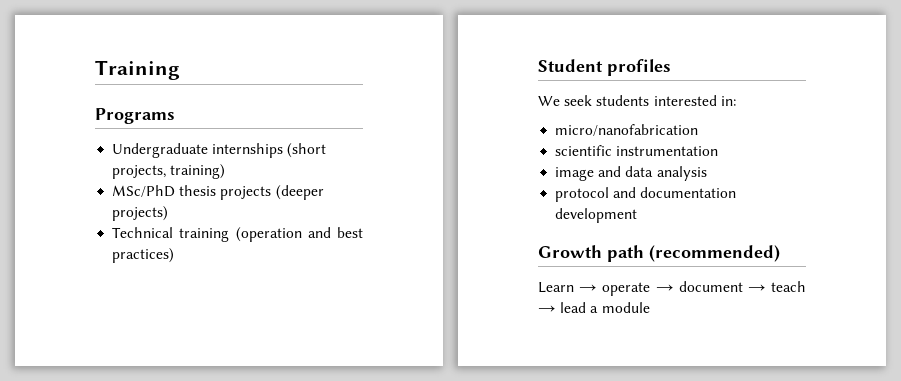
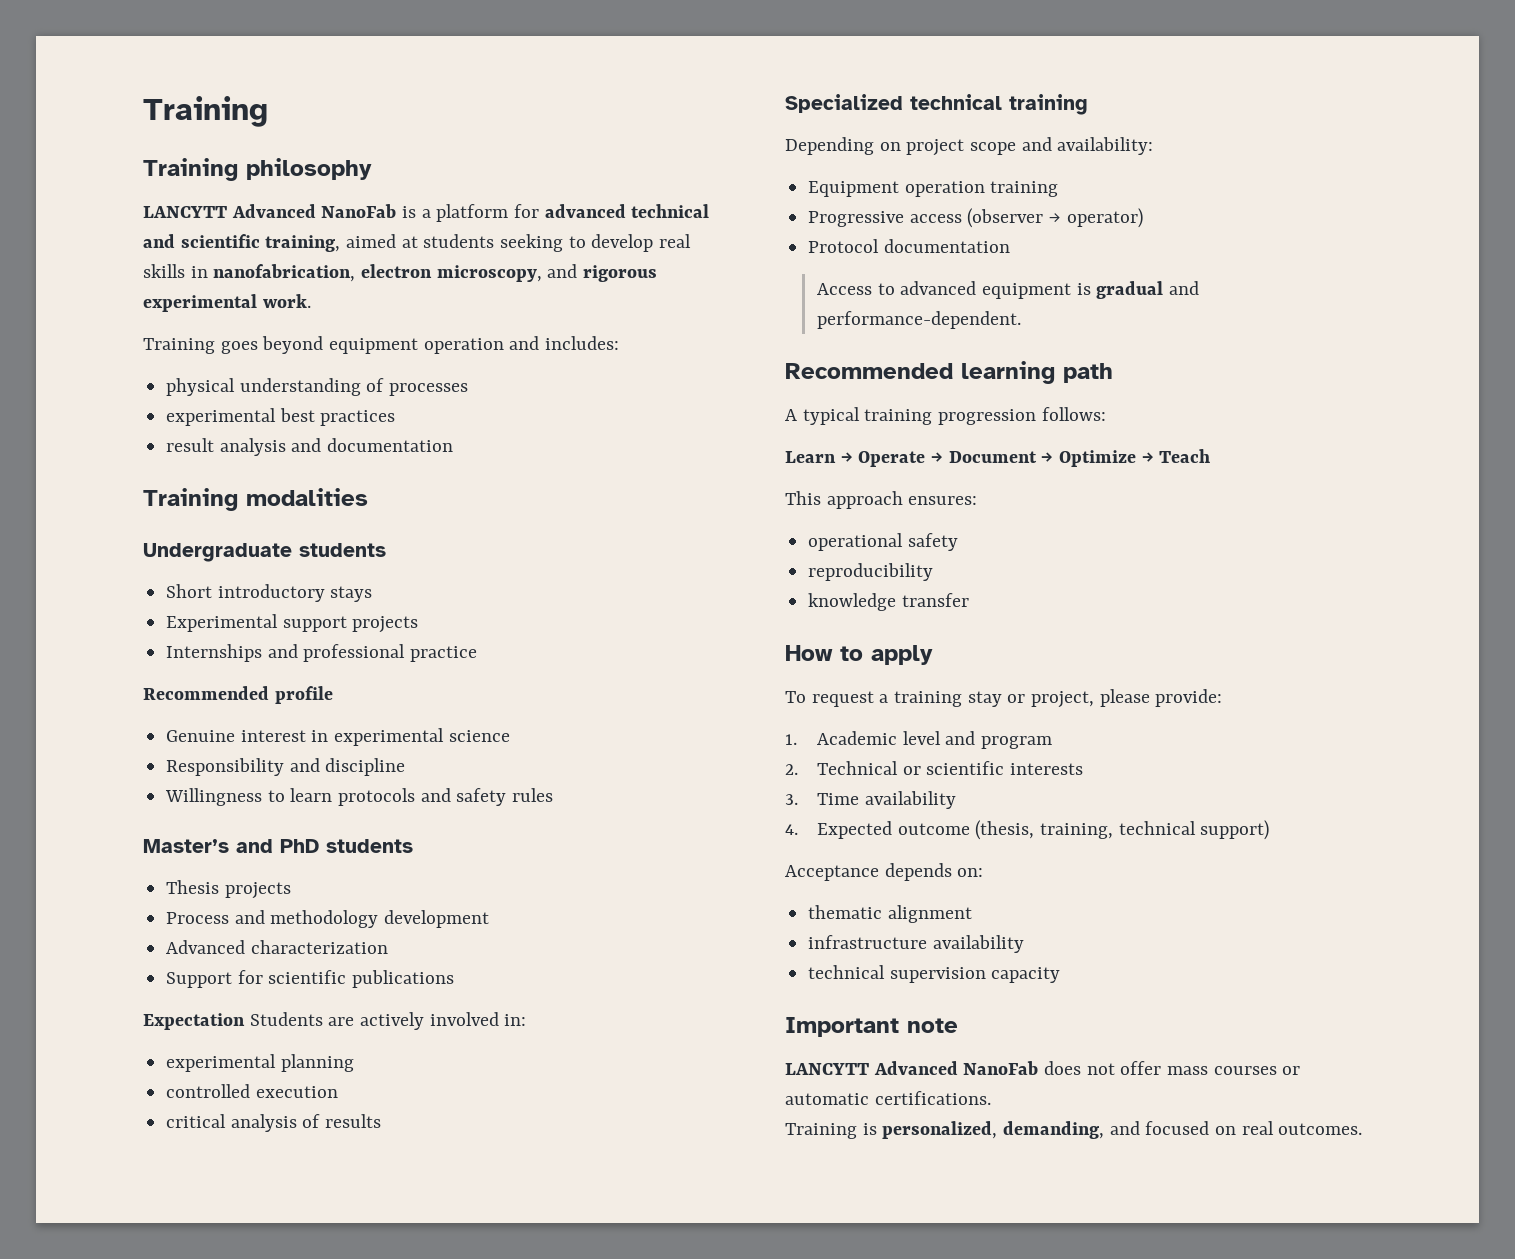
[95,108,175,124] [112,143,327,158] [112,164,226,179] [112,185,324,200] [112,206,169,221] [112,227,363,242] [112,248,175,263] [538,59,671,76] [538,95,736,106] [555,124,699,136] [555,145,719,156] [555,166,707,181] [555,187,737,202] [555,208,638,223] [538,245,780,262] [538,281,806,296] [538,302,650,313] Programs // Undergraduate internships (short projects, training) // MSc/PhD thesis projects (deeper projects) // Technical training (operation and best practices) // Student profiles // We seek students interested in: // micro/nanofabrication // scientific instrumentation // image and data analysis // protocol and documentation development // Growth path (recommended) // Learn → operate → document → teach → lead a module -> [143,158,372,181] [143,204,710,222] [143,234,692,252] [143,264,658,282] [143,294,311,312] [143,336,620,354] [166,378,469,396] [166,408,396,426] [166,438,454,456] [143,488,368,511] [143,543,386,562] [166,584,373,602] [166,614,419,633] [166,644,478,662] [143,686,333,704] [166,728,510,746] [166,758,406,776] [165,788,554,806] [143,839,413,853] [166,880,291,899] [166,910,490,928] [166,940,388,954] [166,970,455,988] [143,1012,527,1030] [166,1054,354,1072] [166,1084,338,1098] [166,1114,382,1132] [785,94,1088,115] [785,137,1154,156] [808,181,1059,197] [808,208,1143,228] [808,239,1010,253] [816,281,1199,299] [816,311,1021,329] [785,361,1113,384] [785,407,1106,425] [785,449,1211,467] [785,491,978,509] [808,533,958,551] [808,563,934,581] [808,593,969,611] [785,645,933,665] [785,689,1223,708] [785,731,1052,749] [785,761,1083,775] [785,791,956,809] [785,820,1270,840] [785,863,984,881] [808,905,972,923] [808,935,1024,953] [808,965,1061,983] [785,1017,958,1037] [785,1061,1301,1075] [785,1091,991,1105] [785,1121,1363,1139] Training philosophy // LANCYTT Advanced NanoFab is a platform for advanced technical and scientific training, aimed at students seeking to develop real skills in nanofabrication, electron microscopy, and rigorous experimental work. // Training goes beyond equipment operation and includes: // physical understanding of processes // experimental best practices // result analysis and documentation // Training modalities // Undergraduate students // Short introductory stays // Experimental support projects // Internships and professional practice // Recommended profile // Genuine interest in experimental science // Responsibility and discipline // Willingness to learn protocols and safety rules // Master’s and PhD students // Thesis projects // Process and methodology development // Advanced characterization // Support for scientific publications // Expectation Students are actively involved in: // experimental planning // controlled execution // critical analysis of results // Specialized technical training // Depending on project scope and availability: // Equipment operation training // Progressive access (observer → operator) // Protocol documentation // Access to advanced equipment is gradual and performance-dependent. // Recommended learning path // A typical training progression follows: // Learn → Operate → Document → Optimize → Teach // This approach ensures: // operational safety // reproducibility // knowledge transfer // How to apply // To request a training stay or project, please provide: // 1. Academic level and program // 2. Technical or scientific interests // 3. Time availability // 4. Expected outcome (thesis, training, technical support) // Acceptance depends on: // thematic alignment // infrastructure availability // technical supervision capacity // Important note // LANCYTT Advanced NanoFab does not offer mass courses or automatic certifications. // Training is personalized, demanding, and focused on real outcomes.

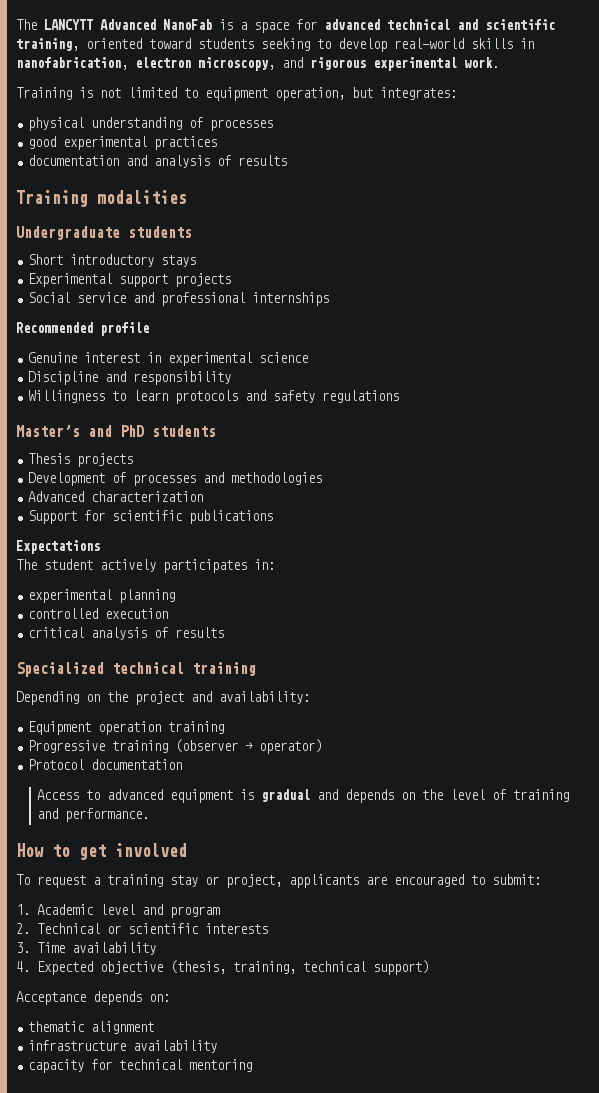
[143,96,268,127] [143,158,372,181] Training // Training philosophy // -> [16,19,37,30] The
[436,204,509,222] platform -> [254,22,289,33] space
[346,234,418,248] aimed at -> [86,38,191,49] oriented toward
[659,234,692,248] real -> [394,38,464,49] real-world
[220,336,620,354] goes beyond equipment operation and includes: -> [79,87,457,101] is not limited to equipment operation, but integrates:
[166,408,315,426] experimental best -> [28,136,148,150] good experimental
[166,438,454,456] result analysis and documentation -> [28,155,288,168] documentation and analysis of results
[166,644,263,662] Internships -> [28,292,127,303] Social service
[410,646,478,662] practice -> [252,292,330,306] internships
[166,758,406,776] Responsibility and discipline -> [28,371,232,385] Discipline and responsibility
[512,788,554,802] rules -> [322,390,400,403] regulations
[166,910,490,928] Process and methodology development -> [28,472,323,486] Development of processes and methodologies
[143,1012,499,1030] Expectation Students are actively involved -> [16,540,100,554] [16,559,247,573] Expectations // The student actively participates
[906,139,1017,156] project scope -> [107,691,184,705] the project
[909,214,962,223] access -> [112,740,169,753] training
[816,311,1021,329] [785,361,1113,384] [785,407,1106,425] [785,449,1211,467] [785,491,978,509] [808,533,958,551] [808,563,934,581] [808,593,969,611] performance-dependent. // Recommended learning path // A typical training progression follows: // Learn → Operate → Document → Optimize → Teach // This approach ensures: // operational safety // reproducibility // knowledge transfer -> [344,789,569,803] [36,808,149,822] depends on the level of training and performance.
[871,645,933,665] apply -> [79,843,187,860] get involved
[1099,689,1223,707] please provide: -> [289,874,541,888] applicants are encouraged to submit:
[897,823,970,835] outcome -> [99,961,163,974] objective
[808,965,1061,983] [785,1017,958,1037] [785,1061,1301,1075] [785,1091,991,1105] [785,1121,1363,1139] technical supervision capacity // Important note // LANCYTT Advanced NanoFab does not offer mass courses or automatic certifications. // Training is personalized, demanding, and focused on real outcomes. -> [28,1059,253,1073] capacity for technical mentoring

